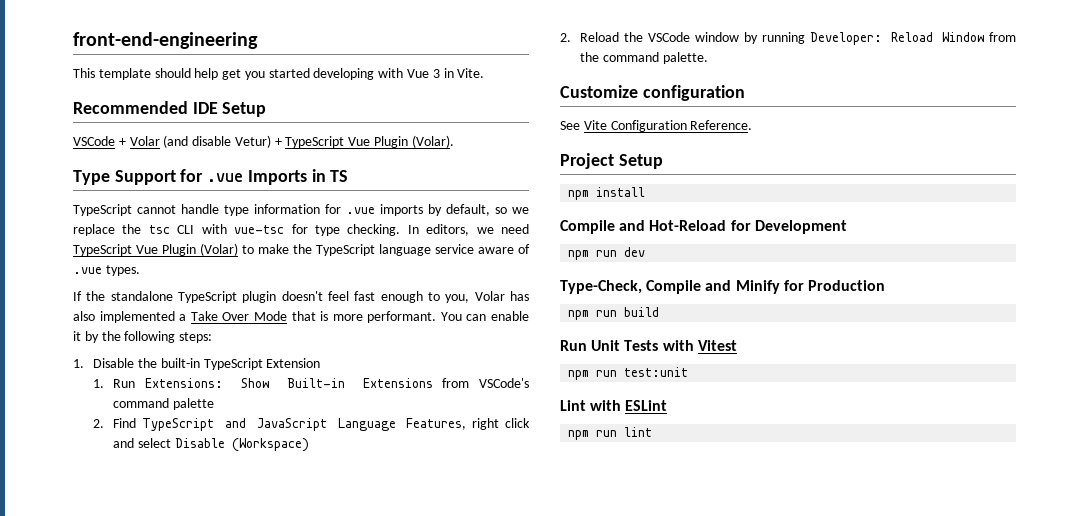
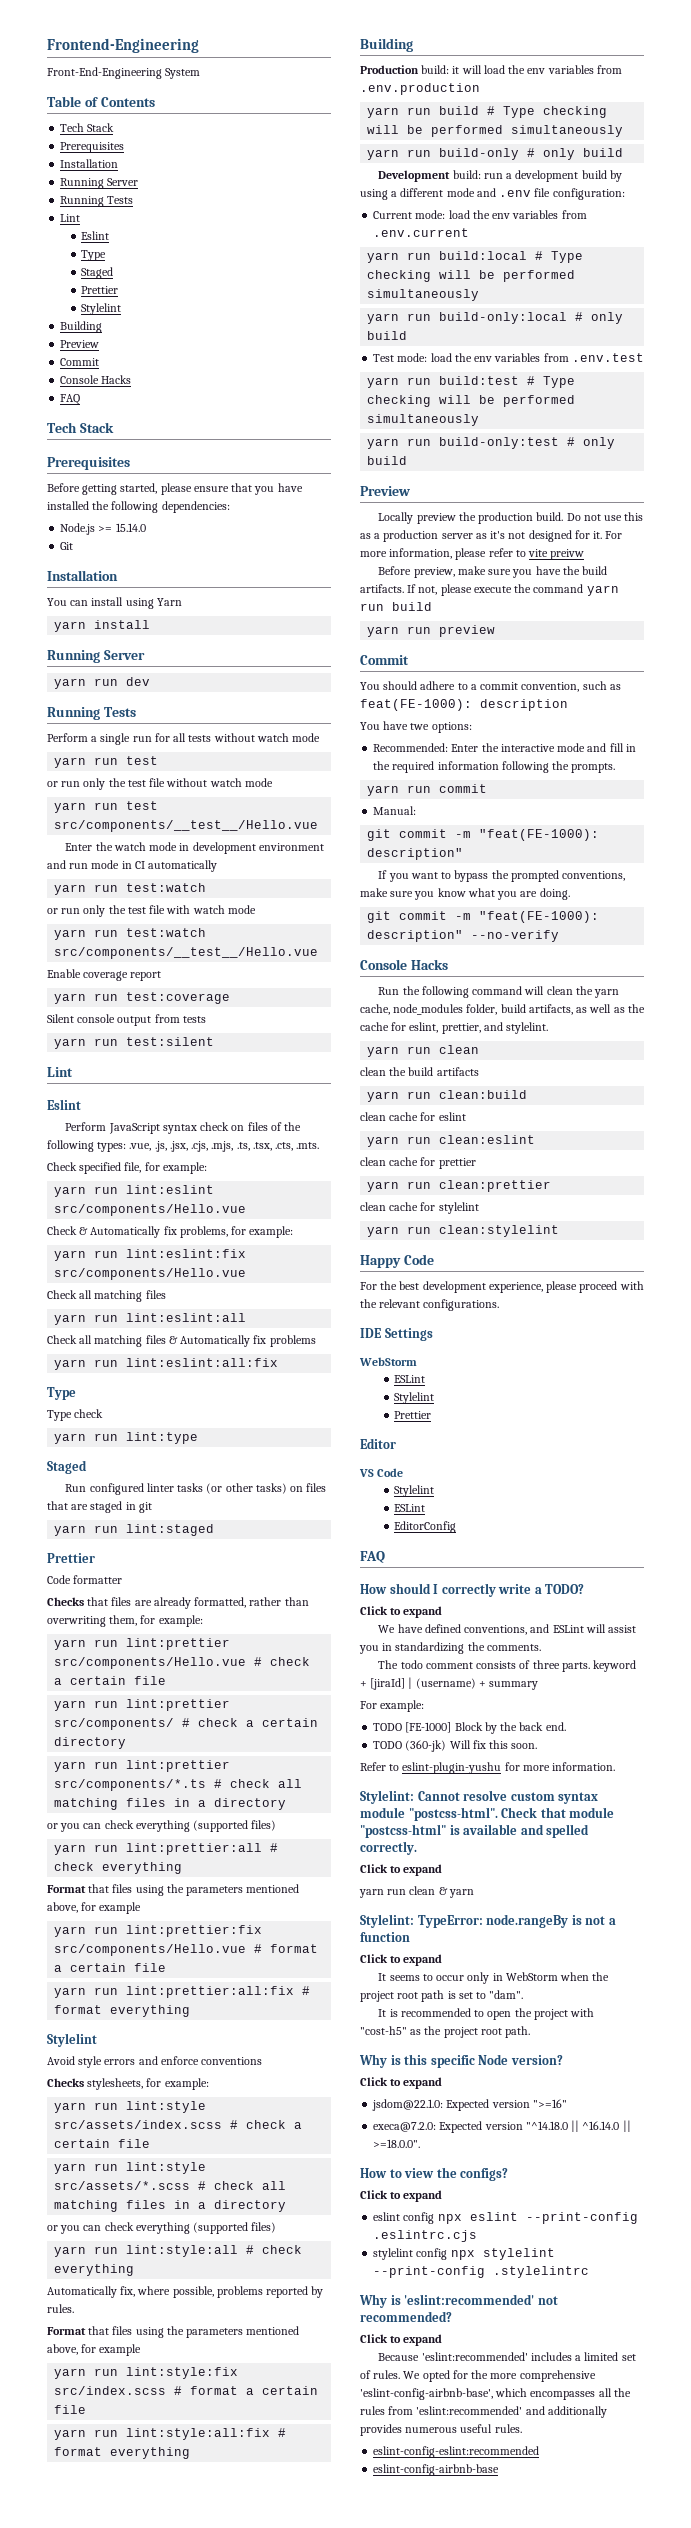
[73,32,258,49] [73,68,485,80] [73,101,267,117] [73,135,454,148] [73,169,349,185] [73,204,529,216] [73,224,529,236] [73,243,530,256] [73,265,140,276] [73,291,529,303] [73,311,529,323] [73,331,213,343] [73,358,321,370] [93,378,529,388] [113,398,215,410] [93,418,530,431] [113,438,310,452] [560,32,1016,45] [580,52,708,64] [560,85,745,101] [560,120,753,132] [560,153,663,169] [568,187,646,200] [560,220,847,234] [568,247,646,260] [560,280,885,294] [568,307,660,320] [560,340,737,351] [568,367,689,380] [560,400,668,411] [568,427,653,440] front-end-engineering // This template should help get you started developing with Vue 3 in Vite. // Recommended IDE Setup // VSCode + Volar (and disable Vetur) + TypeScript Vue Plugin (Volar). // Type Support for .vue Imports in TS // TypeScript cannot handle type information for .vue imports by default, so we replace the tsc CLI with vue-tsc for type checking. In editors, we need TypeScript Vue Plugin (Volar) to make the TypeScript language service aware of .vue types. // If the standalone TypeScript plugin doesn't feel fast enough to you, Volar has also implemented a Take Over Mode that is more performant. You can enable it by the following steps: // 1. Disable the built-in TypeScript Extension // 1. Run Extensions: Show Built-in Extensions from VSCode's command palette // 2. Find TypeScript and JavaScript Language Features, right click and select Disable (Workspace) // 2. Reload the VSCode window by running Developer: Reload Window from the command palette. // Customize configuration // See Vite Configuration Reference. // Project Setup // npm install // Compile and Hot-Reload for Development // npm run dev // Type-Check, Compile and Minify for Production // npm run build // Run Unit Tests with Vitest // npm run test:unit // Lint with ESLint // npm run lint -> [47,38,199,53] [47,67,201,79] [47,96,155,107] [60,123,115,132] [60,142,125,153] [60,159,119,168] [60,178,139,189] [60,196,134,207] [60,214,81,222] [81,231,110,240] [81,250,107,261] [81,267,114,279] [81,286,119,294] [81,303,122,315] [60,321,103,333] [60,340,100,348] [60,358,100,366] [60,375,132,384] [60,394,81,405] [47,422,114,433] [47,457,130,470] [47,483,303,495] [47,501,230,513] [60,523,146,535] [60,542,74,550] [47,570,118,581] [47,597,182,609] [54,620,151,632] [47,650,145,663] [54,677,151,689] [47,707,136,720] [47,733,321,745] [54,756,159,768] [47,778,273,790] [54,801,159,813] [54,820,319,832] [65,842,324,854] [47,860,218,872] [54,883,207,895] [47,905,256,917] [54,928,207,940] [54,947,319,959] [47,969,162,981] [54,992,231,1004] [47,1014,206,1026] [54,1037,215,1049] [47,1067,73,1077] [47,1099,81,1110] [65,1122,302,1134] [47,1140,320,1152] [47,1162,207,1174] [54,1185,215,1197] [54,1204,247,1216] [47,1226,294,1238] [54,1249,247,1261] [54,1268,247,1280] [47,1290,166,1302] [54,1313,247,1325] [47,1335,316,1347] [54,1358,279,1370] [47,1387,76,1400] [47,1409,104,1421] [54,1432,199,1444] [47,1460,87,1474] [65,1483,327,1495] [47,1501,152,1513] [54,1524,215,1536] [47,1553,95,1563] [47,1575,123,1584] [47,1597,309,1609] [47,1615,203,1627] [54,1638,231,1650] [54,1657,311,1669] [54,1676,167,1685] [54,1699,231,1711] [54,1718,319,1730] [54,1737,127,1749] [54,1760,231,1772] [54,1779,303,1791] [54,1798,287,1810] [47,1820,277,1832] [54,1843,279,1855] [54,1862,183,1874] [47,1884,300,1896] [47,1902,142,1914] [54,1925,263,1937] [54,1944,319,1956] [54,1963,167,1972] [54,1986,311,1998] [54,2005,191,2017] [47,2033,97,2047] [47,2056,263,2068] [47,2078,209,2090] [54,2101,207,2113] [54,2120,303,2129] [54,2139,151,2148] [54,2162,207,2174] [54,2181,287,2190] [54,2200,287,2212] [47,2222,277,2234] [54,2245,303,2257] [54,2264,135,2276] [47,2286,324,2298] [47,2304,74,2313] [47,2326,300,2338] [47,2344,142,2356] [54,2367,239,2379] [54,2386,319,2395] [54,2405,87,2414] [54,2428,287,2440] [54,2447,191,2459] [360,38,413,52] [360,65,622,74] [360,83,480,95] [367,106,608,118] [367,125,624,137] [367,148,624,160] [378,170,622,182] [360,188,625,200] [373,210,587,219] [373,228,470,237] [367,251,584,263] [367,270,576,282] [367,289,480,301] [367,312,624,324] [367,331,408,340] [373,353,644,362] [367,376,576,388] [367,395,576,407] [367,414,480,426] [367,437,616,449] [367,456,408,465] [360,486,410,496] [378,512,644,524] [360,530,623,542] [360,548,585,560] [378,566,608,578] [360,584,619,596] [360,602,432,611] [367,625,496,637] [360,655,409,665] [360,681,621,692] [360,699,568,711] [360,721,472,733] [373,743,636,752] [373,761,616,773] [367,784,488,796] [373,806,417,815] [367,829,600,841] [367,848,464,860] [378,870,626,882] [360,888,570,900] [367,911,600,923] [367,930,560,942] [360,959,448,970] [378,986,620,998] [360,1004,645,1015] [360,1022,549,1034] [367,1045,480,1057] [360,1067,479,1076] [367,1090,528,1102] [360,1112,466,1121] [367,1135,536,1147] [360,1157,476,1169] [367,1180,552,1192] [360,1202,479,1214] [367,1225,560,1237] [360,1254,434,1268] [360,1281,644,1293] [360,1299,500,1311] [360,1328,433,1341] [359,1357,417,1366] [394,1375,426,1383] [394,1392,435,1404] [394,1411,432,1419] [360,1438,396,1449] [359,1468,404,1477] [394,1485,435,1497] [394,1504,426,1512] [394,1521,457,1533] [360,1551,385,1563] [360,1583,585,1597] [360,1606,443,1618] [378,1624,637,1635] [359,1642,541,1654] [378,1660,637,1672] [360,1677,539,1690] [360,1700,425,1712] [373,1722,566,1734] [373,1740,538,1752] [360,1762,616,1774] [360,1790,599,1804] [360,1807,615,1821] [360,1824,590,1838] [360,1841,417,1855] [360,1864,443,1876] [359,1886,474,1898] [360,1914,616,1928] [360,1932,410,1942] [360,1954,443,1966] [378,1972,610,1984] [360,1990,524,2002] [378,2008,595,2020] [360,2026,531,2038] [359,2054,563,2068] [360,2077,443,2089] [372,2099,567,2111] [373,2120,631,2133] [373,2139,421,2148] [360,2167,509,2181] [360,2190,443,2202] [373,2212,638,2224] [373,2230,478,2242] [373,2248,555,2260] [373,2266,590,2278] [359,2294,558,2308] [360,2311,452,2322] [360,2334,443,2346] [378,2352,636,2361] [360,2370,596,2382] [360,2388,631,2400] [360,2406,607,2418] [360,2424,522,2436] [373,2446,540,2458] [373,2464,500,2476] Frontend-Engineering // Front-End-Engineering System // Table of Contents // Tech Stack // Prerequisites // Installation // Running Server // Running Tests // Lint // Eslint // Type // Staged // Prettier // Stylelint // Building // Preview // Commit // Console Hacks // FAQ // Tech Stack // Prerequisites // Before getting started, please ensure that you have installed the following dependencies: // Node.js >= 15.14.0 // Git // Installation // You can install using Yarn // yarn install // Running Server // yarn run dev // Running Tests // Perform a single run for all tests without watch mode // yarn run test // or run only the test file without watch mode // yarn run test src/components/__test__/Hello.vue // Enter the watch mode in development environment and run mode in CI automatically // yarn run test:watch // or run only the test file with watch mode // yarn run test:watch src/components/__test__/Hello.vue // Enable coverage report // yarn run test:coverage // Silent console output from tests // yarn run test:silent // Lint // Eslint // Perform JavaScript syntax check on files of the following types: .vue, .js, .jsx, .cjs, .mjs, .ts, .tsx, .cts, .mts. // Check specified file, for example: // yarn run lint:eslint src/components/Hello.vue // Check & Automatically fix problems, for example: // yarn run lint:eslint:fix src/components/Hello.vue // Check all matching files // yarn run lint:eslint:all // Check all matching files & Automatically fix problems // yarn run lint:eslint:all:fix // Type // Type check // yarn run lint:type // Staged // Run configured linter tasks (or other tasks) on files that are staged in git // yarn run lint:staged // Prettier // Code formatter // Checks that files are already formatted, rather than overwriting them, for example: // yarn run lint:prettier src/components/Hello.vue # check a certain file // yarn run lint:prettier src/components/ # check a certain directory // yarn run lint:prettier src/components/*.ts # check all matching files in a directory // or you can check everything (supported files) // yarn run lint:prettier:all # check everything // Format that files using the parameters mentioned above, for example // yarn run lint:prettier:fix src/components/Hello.vue # format a certain file // yarn run lint:prettier:all:fix # format everything // Stylelint // Avoid style errors and enforce conventions // Checks stylesheets, for example: // yarn run lint:style src/assets/index.scss # check a certain file // yarn run lint:style src/assets/*.scss # check all matching files in a directory // or you can check everything (supported files) // yarn run lint:style:all # check everything // Automatically fix, where possible, problems reported by rules. // Format that files using the parameters mentioned above, for example // yarn run lint:style:fix src/index.scss # format a certain file // yarn run lint:style:all:fix # format everything // Building // Production build: it will load the env variables from .env.production // yarn run build # Type checking will be performed simultaneously // yarn run build-only # only build // Development build: run a development build by using a different mode and .env file configuration: // Current mode: load the env variables from .env.current // yarn run build:local # Type checking will be performed simultaneously // yarn run build-only:local # only build // Test mode: load the env variables from .env.test // yarn run build:test # Type checking will be performed simultaneously // yarn run build-only:test # only build // Preview // Locally preview the production build. Do not use this as a production server as it's not designed for it. For more information, please refer to vite preivw // Before preview, make sure you have the build artifacts. If not, please execute the command yarn run build // yarn run preview // Commit // You should adhere to a commit convention, such as feat(FE-1000): description // You have twe options: // Recommended: Enter the interactive mode and fill in the required information following the prompts. // yarn run commit // Manual: // git commit -m "feat(FE-1000): description" // If you want to bypass the prompted conventions, make sure you know what you are doing. // git commit -m "feat(FE-1000): description" --no-verify // Console Hacks // Run the following command will clean the yarn cache, node_modules folder, build artifacts, as well as the cache for eslint, prettier, and stylelint. // yarn run clean // clean the build artifacts // yarn run clean:build // clean cache for eslint // yarn run clean:eslint // clean cache for prettier // yarn run clean:prettier // clean cache for stylelint // yarn run clean:stylelint // Happy Code // For the best development experience, please proceed with the relevant configurations. // IDE Settings // WebStorm // ESLint // Stylelint // Prettier // Editor // VS Code // Stylelint // ESLint // EditorConfig // FAQ // How should I correctly write a TODO? // Click to expand // We have defined conventions, and ESLint will assist you in standardizing the comments. // The todo comment consists of three parts. keyword + [jiraId] | (username) + summary // For example: // TODO [FE-1000] Block by the back end. // TODO (360-jk) Will fix this soon. // Refer to eslint-plugin-yushu for more information. // Stylelint: Cannot resolve custom syntax module "postcss-html". Check that module "postcss-html" is available and spelled correctly. // Click to expand // yarn run clean & yarn // Stylelint: TypeError: node.rangeBy is not a function // Click to expand // It seems to occur only in WebStorm when the project root path is set to "dam". // It is recommended to open the project with "cost-h5" as the project root path. // Why is this specific Node version? // Click to expand // jsdom@22.1.0: Expected version ">=16" // execa@7.2.0: Expected version "^14.18.0 || ^16.14.0 || >=18.0.0". // How to view the configs? // Click to expand // eslint config npx eslint --print-config .eslintrc.cjs // stylelint config npx stylelint --print-config .stylelintrc // Why is 'eslint:recommended' not recommended? // Click to expand // Because 'eslint:recommended' includes a limited set of rules. We opted for the more comprehensive 'eslint-config-airbnb-base', which encompasses all the rules from 'eslint:recommended' and additionally provides numerous useful rules. // eslint-config-eslint:recommended // eslint-config-airbnb-base

